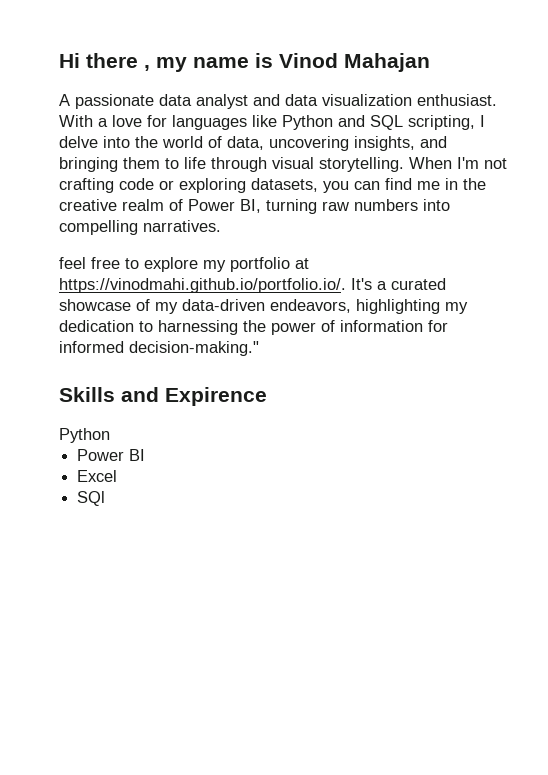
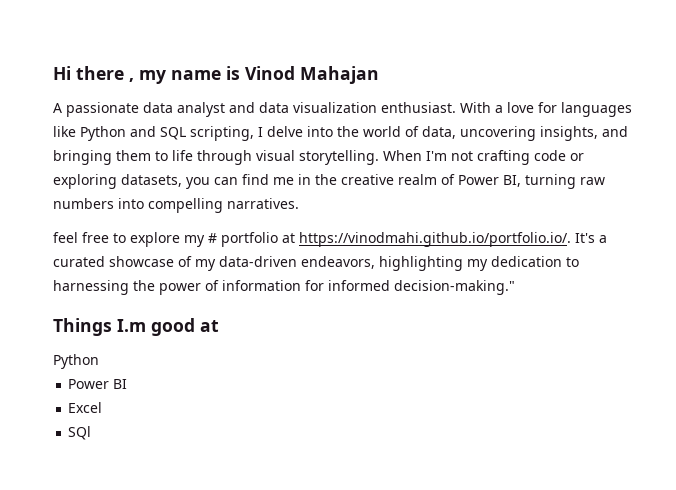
(226, 266) none -> [208,233,217,243] #
[59,387,267,406] Skills and Expirence -> [53,318,219,336] Things I.m good at

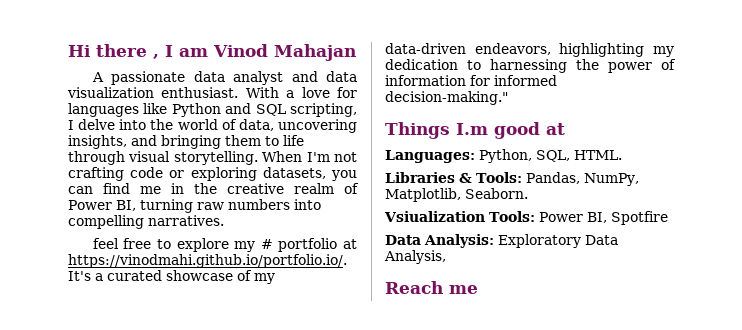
[139,66,240,84] my name is -> [165,45,208,57] I am
[53,354,99,369] [68,379,128,389] [68,402,103,413] [68,426,92,440] Python // Power BI // Excel // SQl -> [385,149,622,163] [385,172,639,186] [385,188,528,202] [384,211,668,225] [385,234,618,248] [384,250,446,264] [385,281,478,294] Languages: Python, SQL, HTML. // Libraries & Tools: Pandas, NumPy, Matplotlib, Seaborn. // Vsiualization Tools: Power BI, Spotfire // Data Analysis: Exploratory Data Analysis, // Reach me

